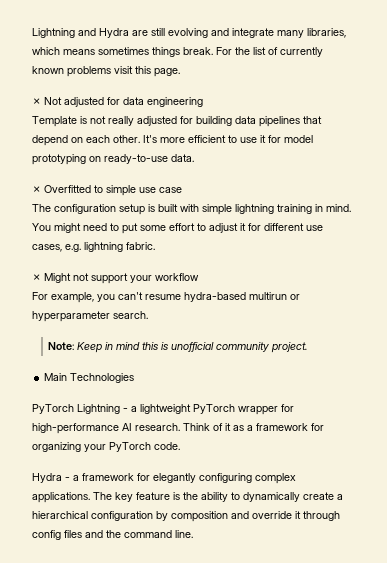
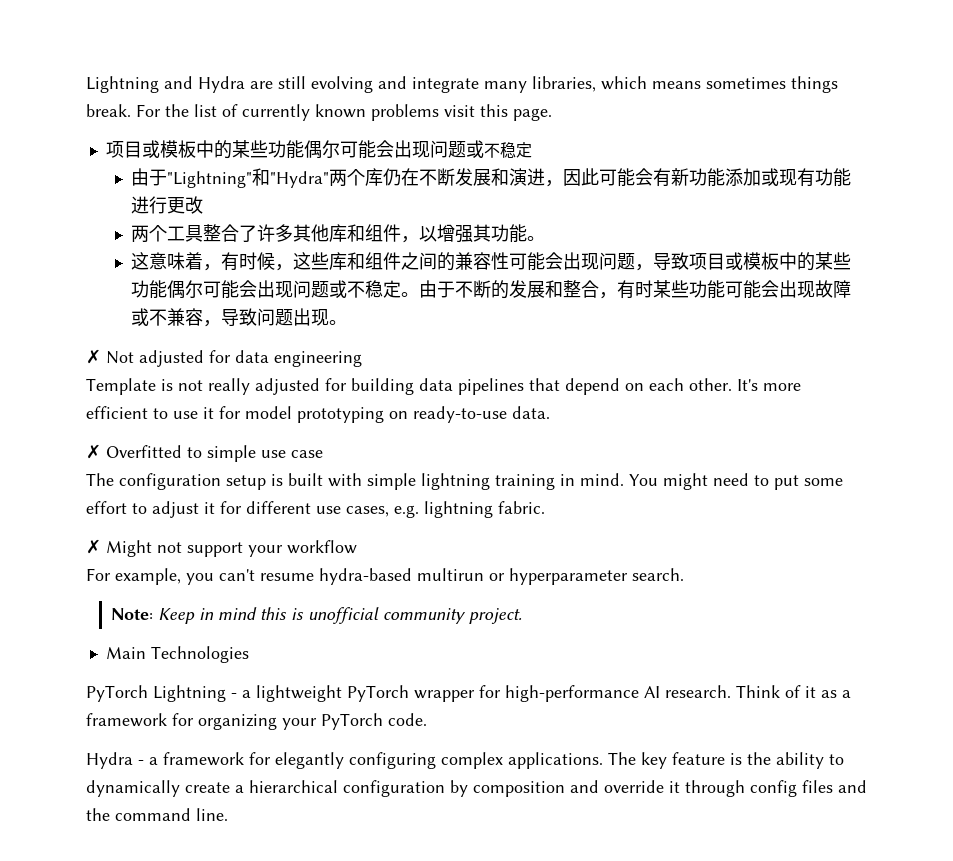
(180, 72) none -> [105,140,532,159] [131,168,852,188] [131,196,204,214] [131,224,546,243] [131,252,852,271] [131,280,852,299] [131,308,348,327] // 项目或模板中的某些功能偶尔可能会出现问题或不稳定 // 由于"Lightning"和"Hydra"两个库仍在不断发展和演进，因此可能会有新功能添加或现有功能进行更改 // 两个工具整合了许多其他库和组件，以增强其功能。 // 这意味着，有时候，这些库和组件之间的兼容性可能会出现问题，导致项目或模板中的某些功能偶尔可能会出现问题或不稳定。由于不断的发展和整合，有时某些功能可能会出现故障或不兼容，导致问题出现。

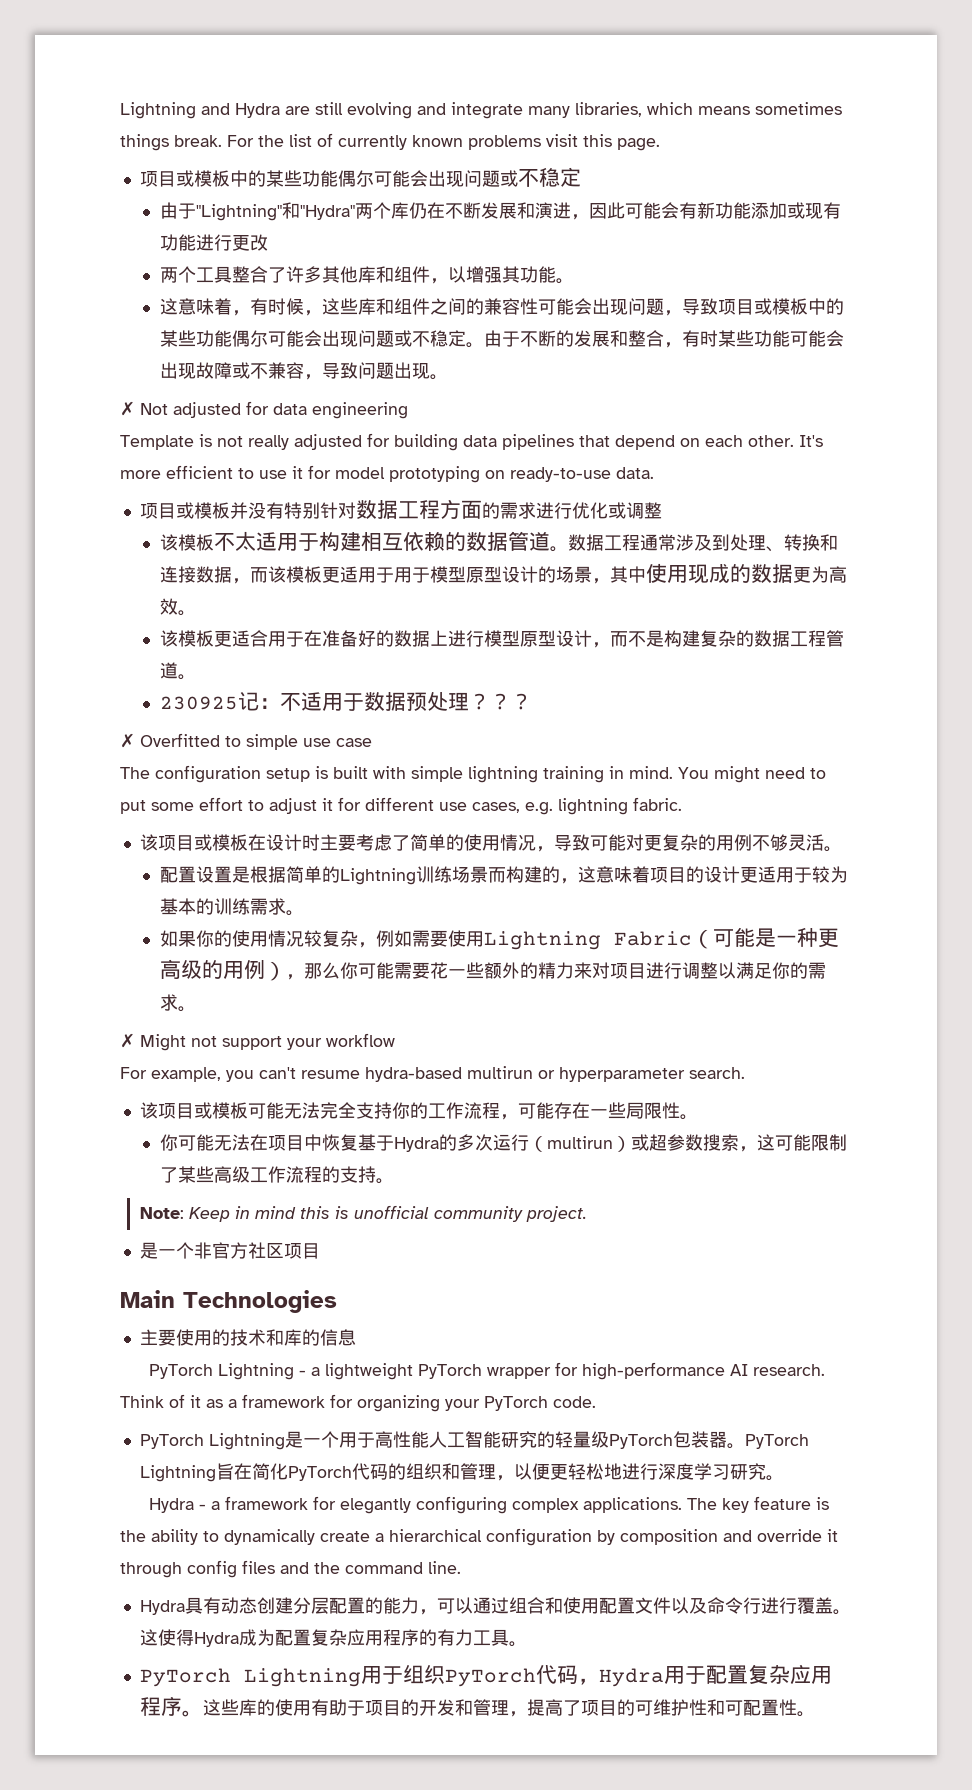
(550, 412) none -> [139,499,662,519] [159,531,838,552] [159,563,847,584] [159,598,196,616] [159,630,844,648] [159,662,196,680] [159,691,532,711] // 项目或模板并没有特别针对数据工程方面的需求进行优化或调整 // 该模板不太适用于构建相互依赖的数据管道。数据工程通常涉及到处理、转换和连接数据，而该模板更适用于用于模型原型设计的场景，其中使用现成的数据更为高效。 // 该模板更适合用于在准备好的数据上进行模型原型设计，而不是构建复杂的数据工程管道。 // 230925记：不适用于数据预处理？？？
(545, 507) none -> [139,834,842,852] [159,866,848,885] [159,898,304,916] [159,927,839,950] [159,959,826,981] [159,994,196,1012] // 该项目或模板在设计时主要考虑了简单的使用情况，导致可能对更复杂的用例不够灵活。 // 配置设置是根据简单的Lightning训练场景而构建的，这意味着项目的设计更适用于较为基本的训练需求。 // 如果你的使用情况较复杂，例如需要使用Lightning Fabric（可能是一种更高级的用例），那么你可能需要花一些额外的精力来对项目进行调整以满足你的需求。
(684, 574) none -> [139,1102,698,1120] [159,1134,847,1152] [159,1166,394,1184] // 该项目或模板可能无法完全支持你的工作流程，可能存在一些局限性。 // 你可能无法在项目中恢复基于Hydra的多次运行（multirun）或超参数搜索，这可能限制了某些高级工作流程的支持。
[105,646,249,663] Main Technologies -> [139,1242,320,1259] [120,1290,337,1313] [139,1329,356,1346] 是一个非官方社区项目 // Main Technologies // 主要使用的技术和库的信息
(427, 719) none -> [139,1431,809,1450] [139,1463,784,1482] // PyTorch Lightning是一个用于高性能人工智能研究的轻量级PyTorch包装器。PyTorch Lightning旨在简化PyTorch代码的组织和管理，以便更轻松地进行深度学习研究。
(228, 814) none -> [139,1597,851,1615] [139,1629,527,1647] [139,1664,832,1687] [139,1696,815,1717] // Hydra具有动态创建分层配置的能力，可以通过组合和使用配置文件以及命令行进行覆盖。这使得Hydra成为配置复杂应用程序的有力工具。 // PyTorch Lightning用于组织PyTorch代码，Hydra用于配置复杂应用程序。这些库的使用有助于项目的开发和管理，提高了项目的可维护性和可配置性。

